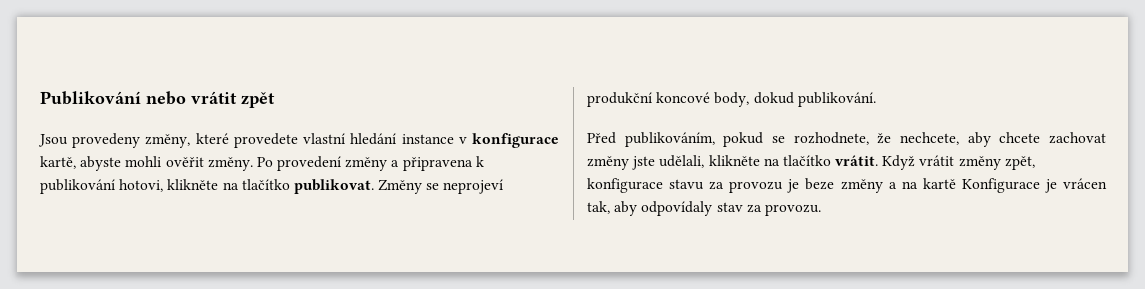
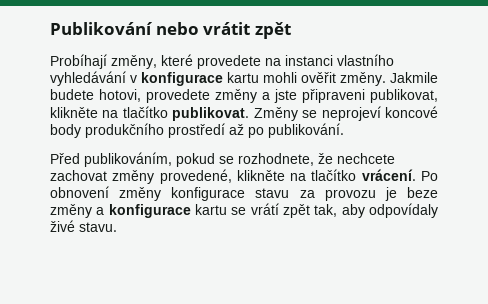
[38,133,141,148] Jsou provedeny -> [50,54,107,69] Probíhají
[303,133,559,148] [40,156,484,171] [40,179,164,194] vlastní hledání instance v konfigurace kartě, abyste mohli ověřit změny. Po provedení změny a připravena k publikování hotovi, -> [265,54,394,66] [50,71,438,86] [50,89,438,103] na instanci vlastního vyhledávání v konfigurace kartu mohli ověřit změny. Jakmile budete hotovi, provedete změny a jste připraveni publikovat,
[587,92,794,107] produkční koncové body, dokud -> [385,106,438,118] [50,123,264,138] koncové body produkčního prostředí až po
[900,132,1106,147] [587,155,1035,170] nechcete, aby chcete zachovat změny jste udělali, klikněte na tlačítko vrátit. Když vrátit změny zpět, -> [337,153,395,164] [50,169,438,184] [50,186,162,201] nechcete zachovat změny provedené, klikněte na tlačítko vrácení. Po obnovení změny
[901,178,1107,193] [587,201,821,216] na kartě Konfigurace je vrácen tak, aby odpovídaly stav za provozu. -> [108,203,438,218] [50,220,117,232] konfigurace kartu se vrátí zpět tak, aby odpovídaly živé stavu.

